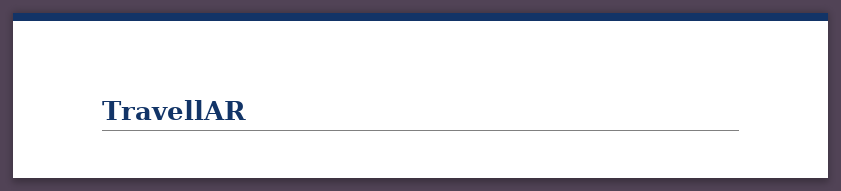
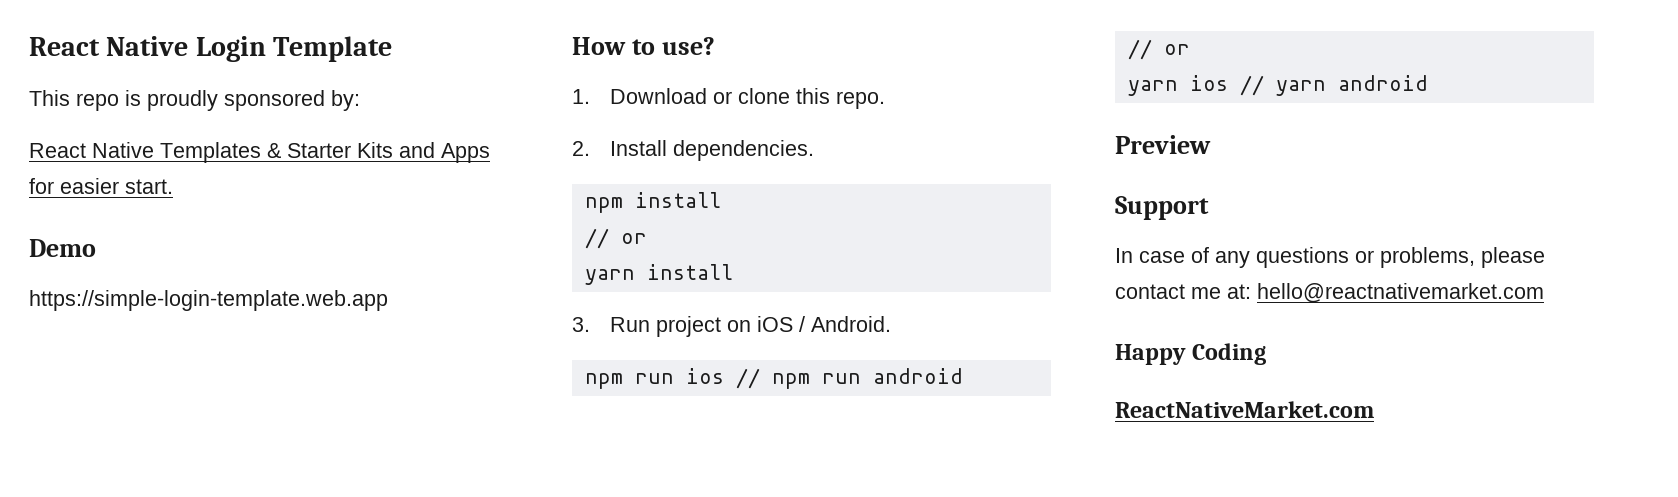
[102,100,246,120] TravellAR -> [29,36,393,62] [29,90,360,111] [29,142,490,163] [29,178,173,194] [29,239,96,257] [29,290,388,311] [572,37,715,55] [572,88,885,109] [572,140,814,161] [584,192,721,213] [584,228,647,249] [584,264,733,285] [572,316,891,337] [584,368,963,389] [1127,39,1190,60] [1127,75,1428,96] [1115,135,1211,154] [1115,196,1209,220] [1115,247,1545,268] [1115,283,1544,303] [1115,343,1267,365] [1115,401,1374,418] React Native Login Template // This repo is proudly sponsored by: // React Native Templates & Starter Kits and Apps for easier start. // Demo // https://simple-login-template.web.app // How to use? // 1. Download or clone this repo. // 2. Install dependencies. // npm install // // or // yarn install // 3. Run project on iOS / Android. // npm run ios // npm run android // // or // yarn ios // yarn android // Preview // Support // In case of any questions or problems, please contact me at: hello@reactnativemarket.com // Happy Coding // ReactNativeMarket.com

